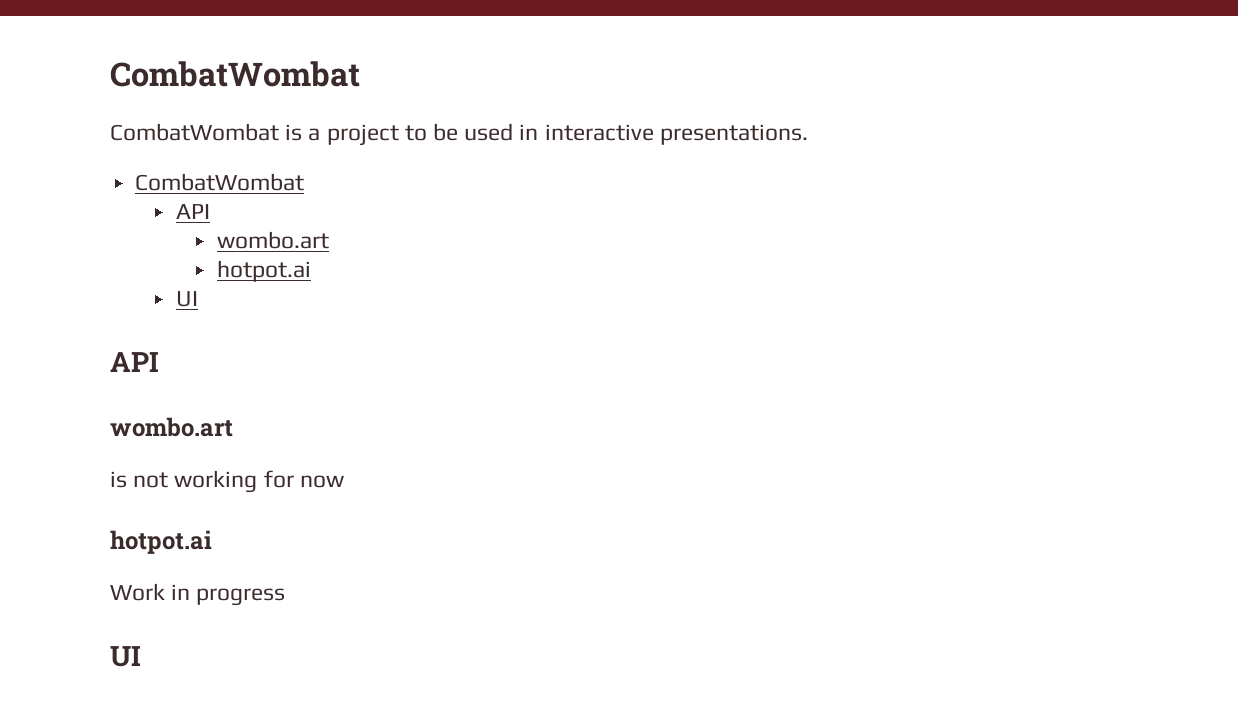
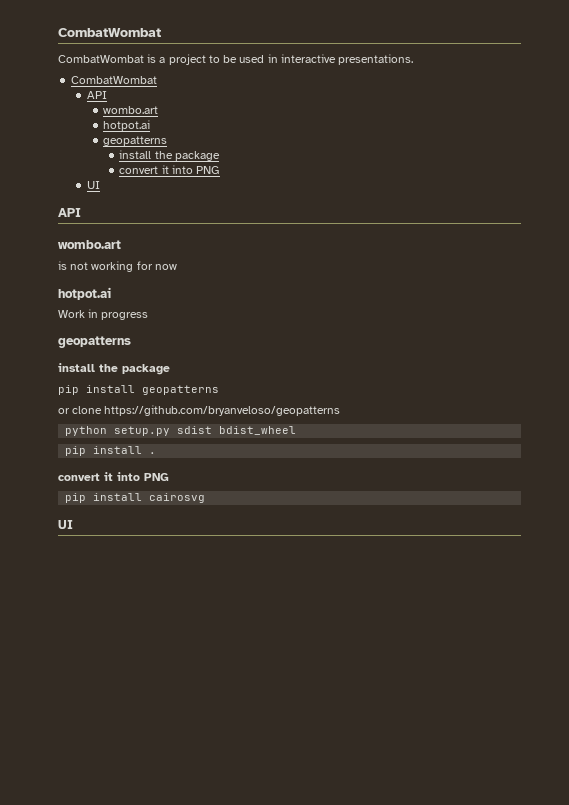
(311, 271) none -> [103,136,168,146] [119,150,220,161] [119,165,221,174] // geopatterns // install the package // convert it into PNG
(286, 597) none -> [58,336,131,348] [58,363,170,375] [58,385,219,395] [58,405,341,416] [65,426,297,436] [65,446,157,456] [58,472,169,481] [65,493,206,503] // geopatterns // install the package // pip install geopatterns // or clone https://github.com/bryanveloso/geopatterns // python setup.py sdist bdist_wheel // pip install . // convert it into PNG // pip install cairosvg

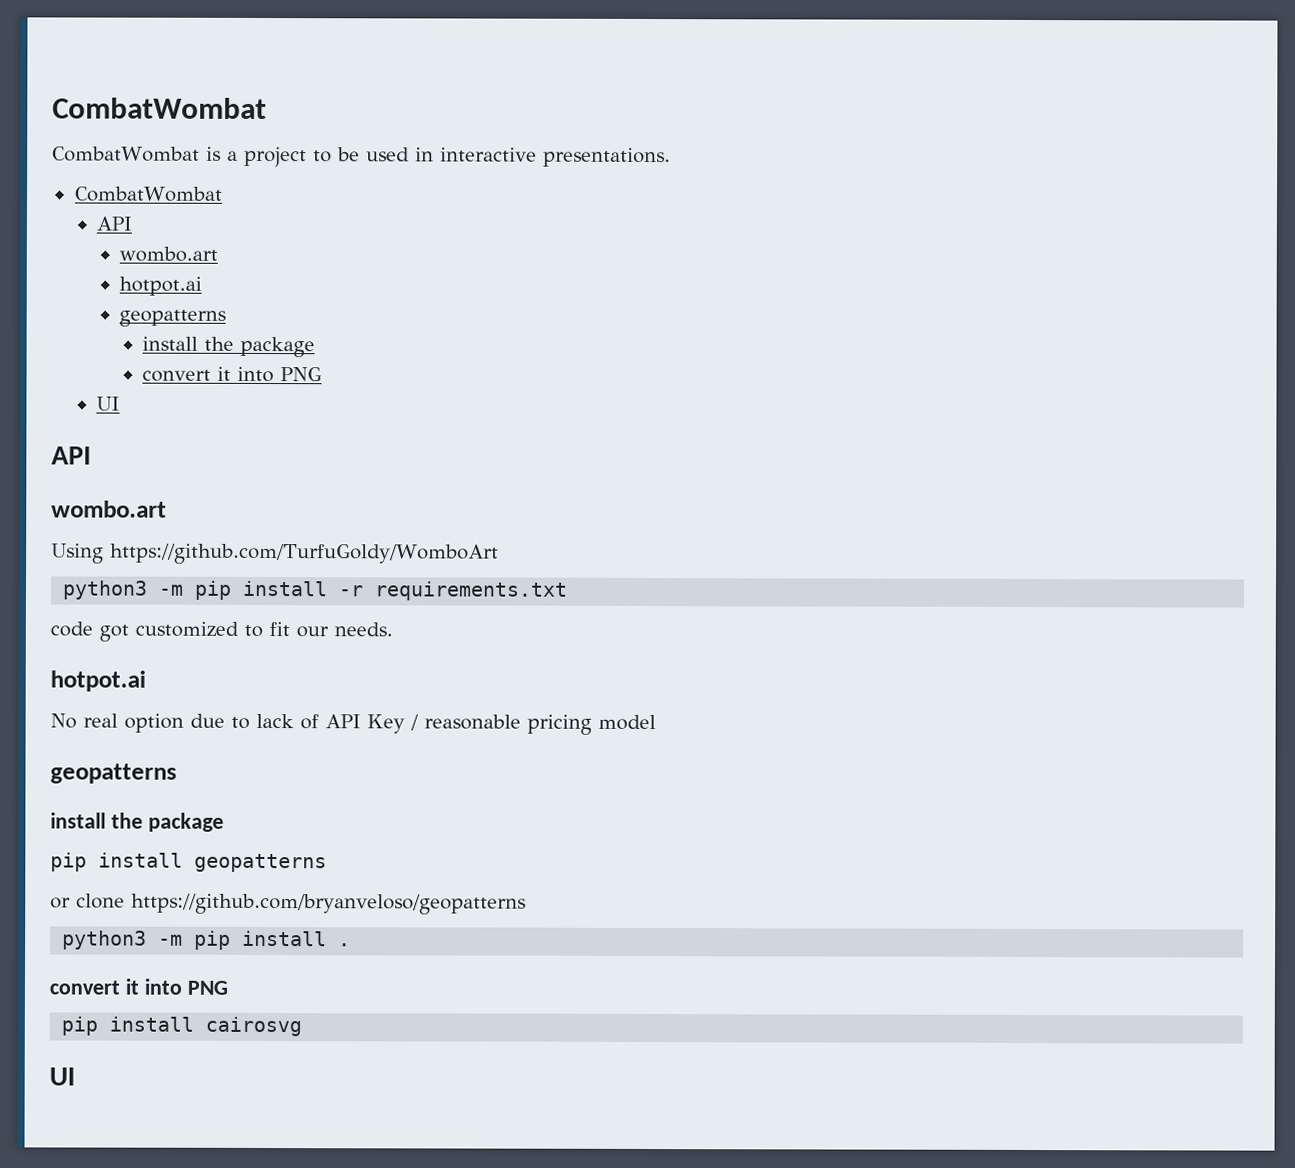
[58,261,177,272] [58,287,111,300] [58,309,149,320] is not working for now // hotpot.ai // Work in progress -> [51,543,499,565] [62,580,569,601] [50,621,393,642] [50,670,146,692] [50,713,656,735] Using https://github.com/TurfuGoldy/WomboArt // python3 -m pip install -r requirements.txt // code got customized to fit our needs. // hotpot.ai // No real option due to lack of API Key / reasonable pricing model
[65,426,297,436] python setup.py sdist bdist_wheel // -> [62,930,184,950] python3 -m

